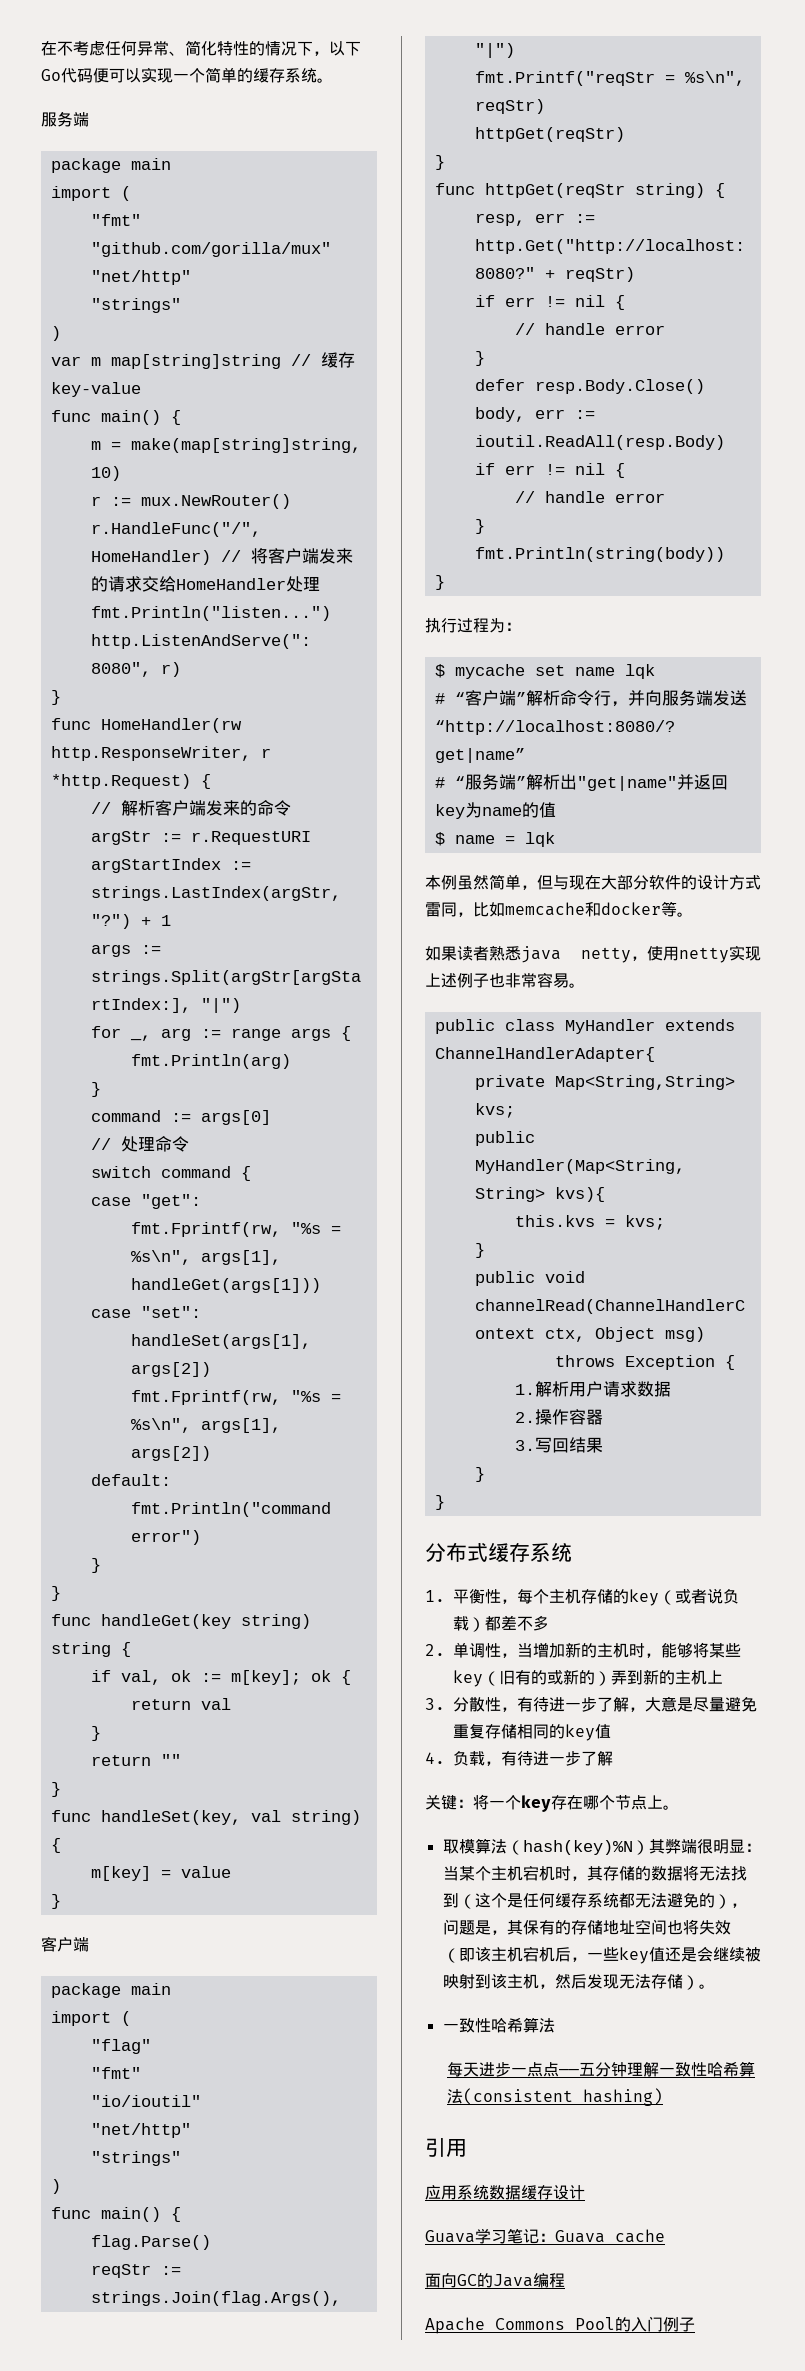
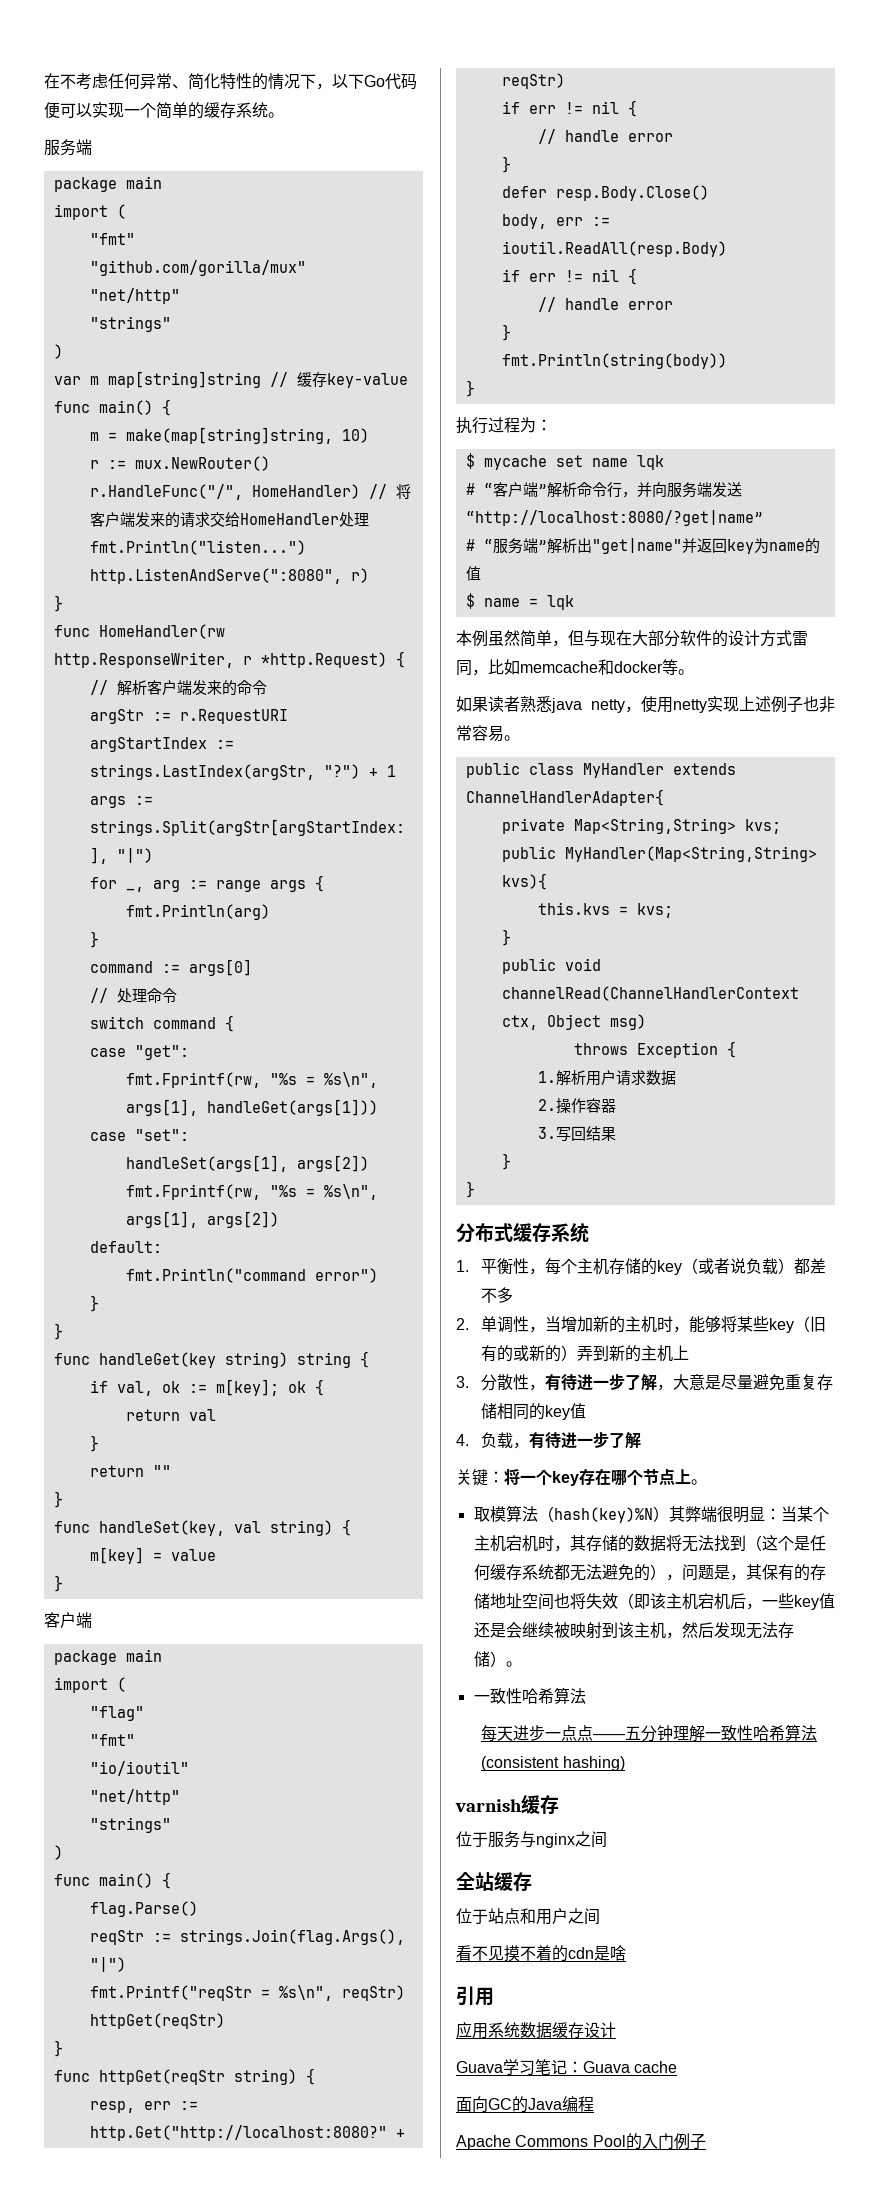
(664, 2097) none -> [455,1795,559,1814] [456,1831,607,1848] [456,1872,532,1891] [456,1908,600,1925] [456,1945,626,1962] // varnish缓存 // 位于服务与nginx之间 // 全站缓存 // 位于站点和用户之间 // 看不见摸不着的cdn是啥

